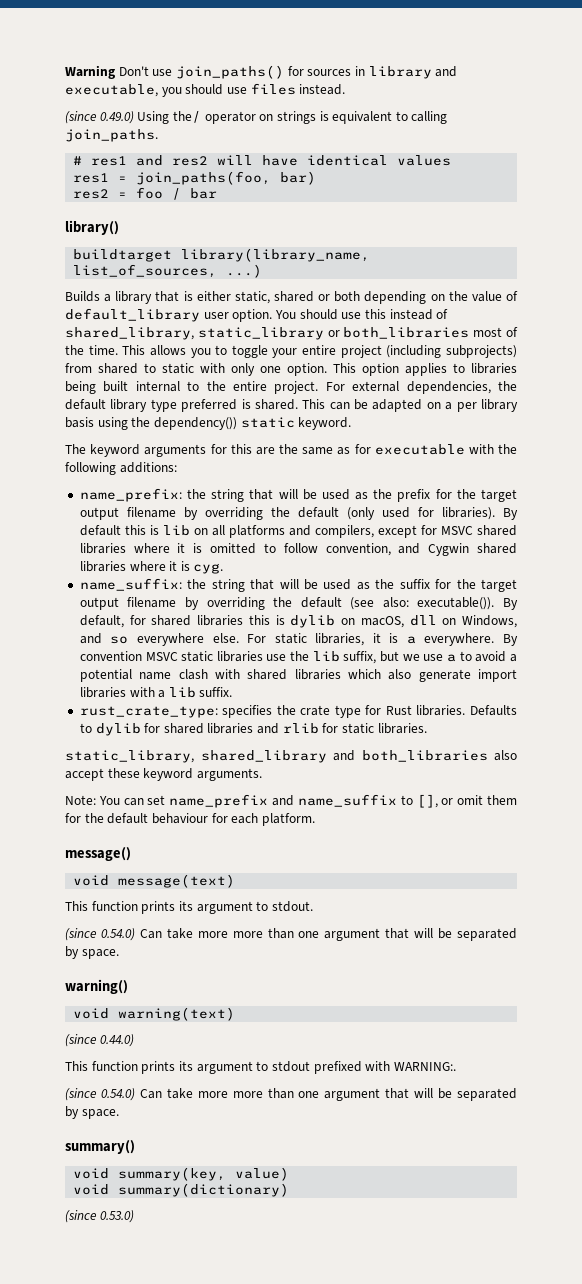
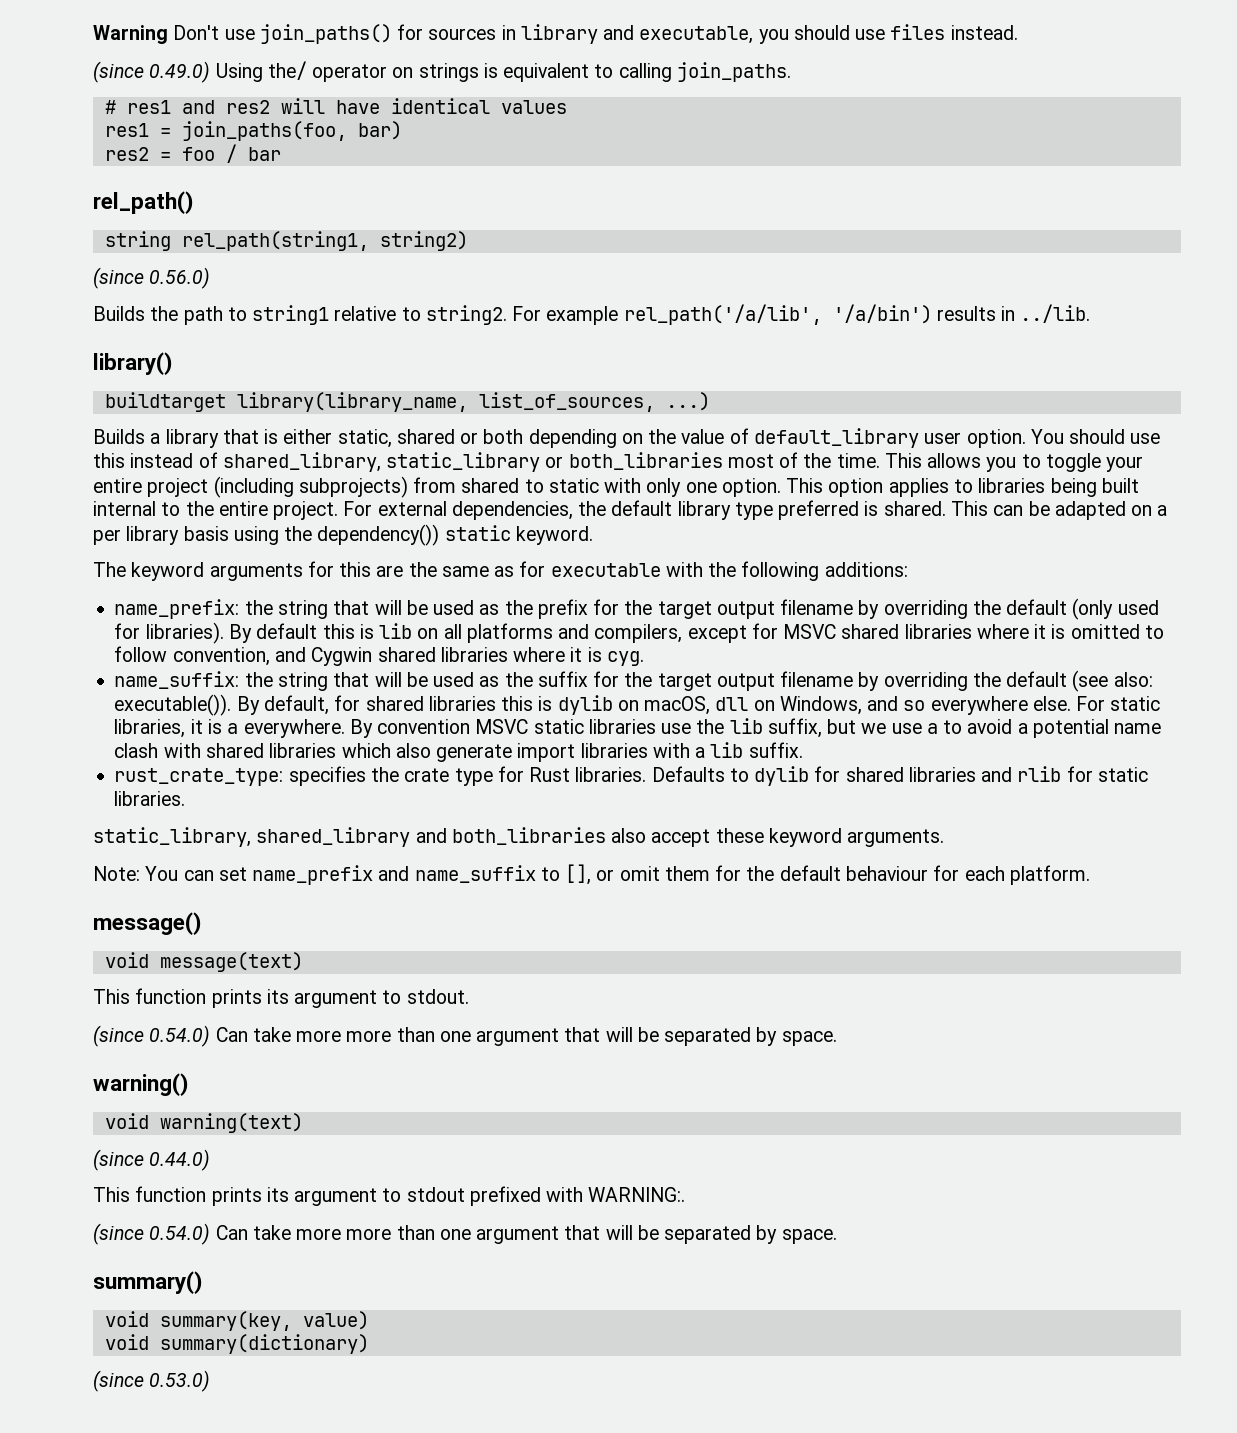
(218, 193) none -> [93,191,193,214] [104,231,468,251] [93,267,211,289] [93,304,1091,325] // rel_path() // string rel_path(string1, string2) // (since 0.56.0) // Builds the path to string1 relative to string2. For example rel_path('/a/lib', '/a/bin') results in ../lib.

